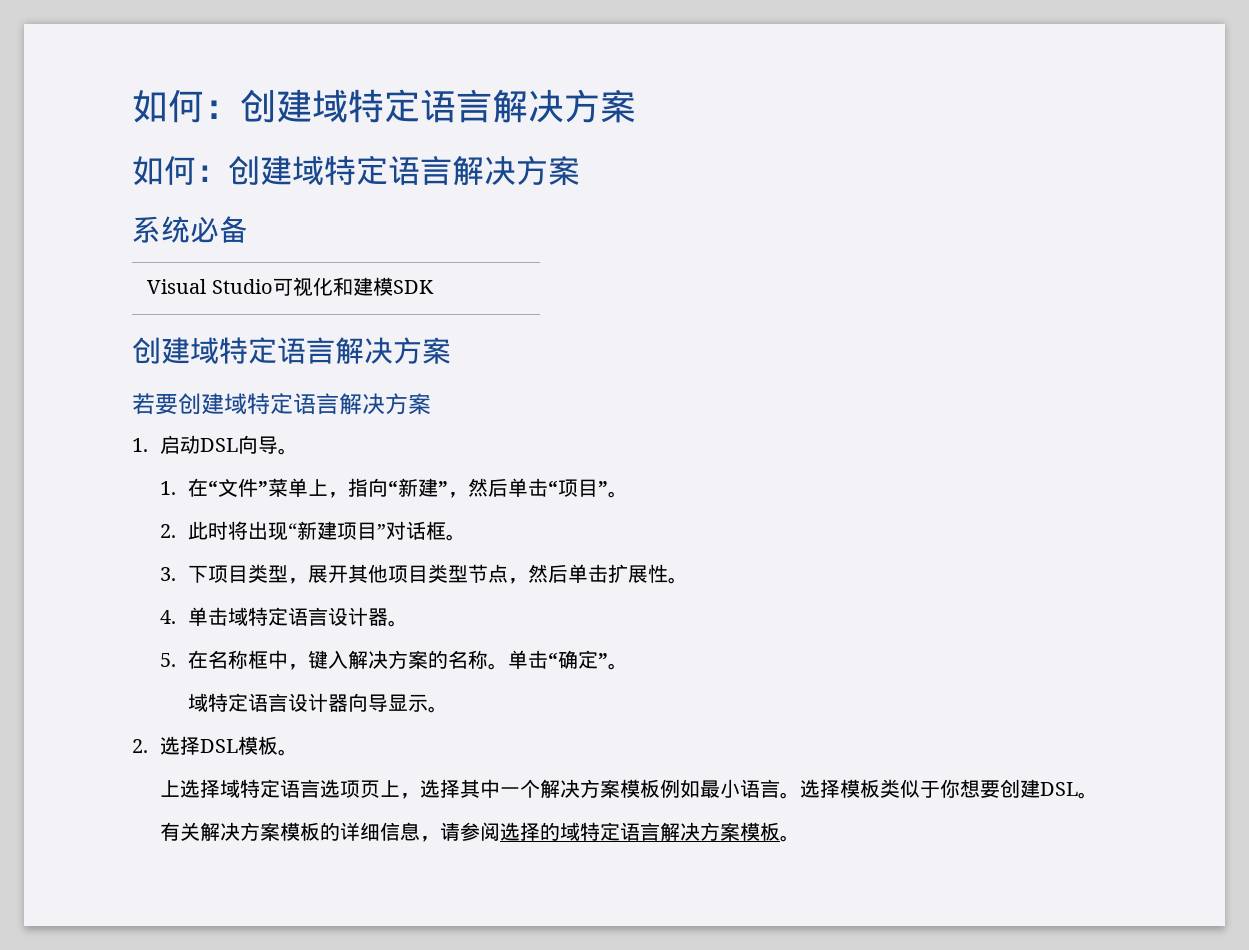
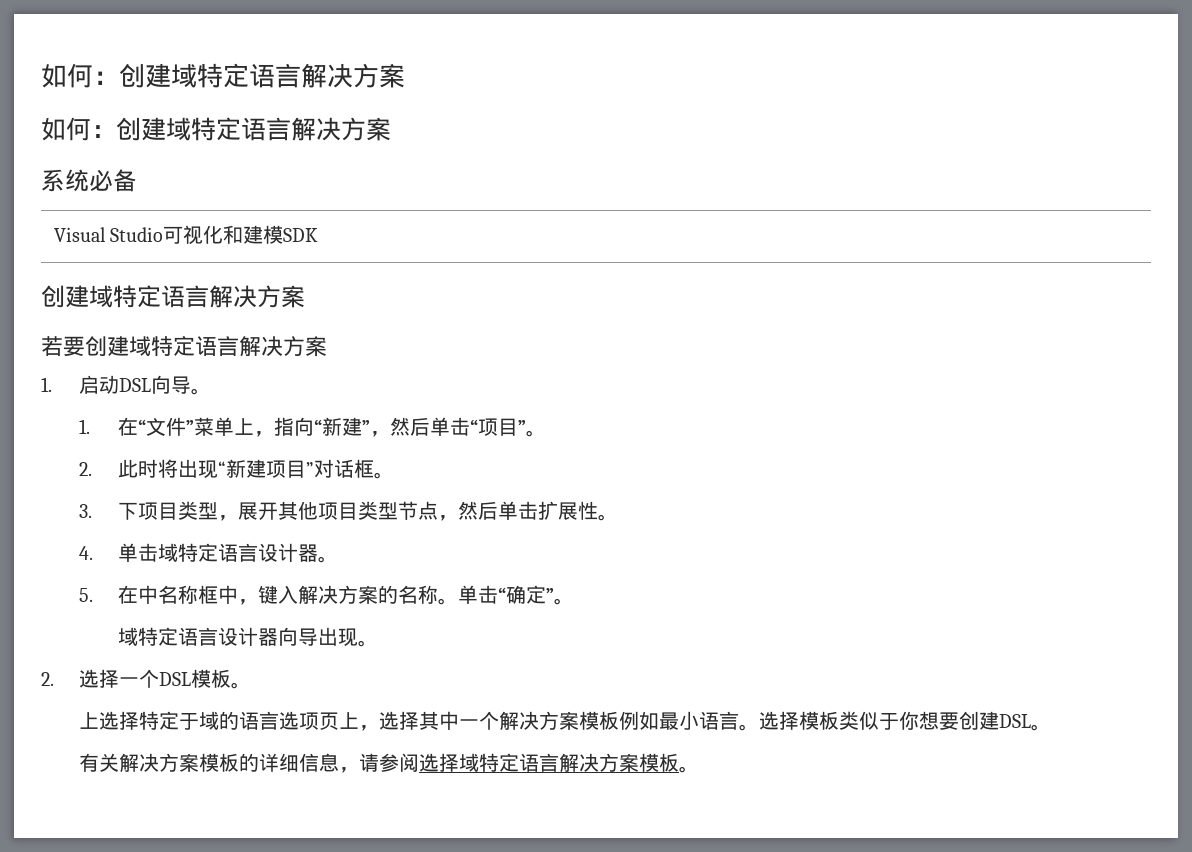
(208, 659) none -> [137,585,158,604] 中
[387,694,428,712] 显示 -> [317,627,358,647] 出现
(200, 745) none -> [119,669,160,688] 一个
[219,779,280,798] 域特定 -> [139,711,240,730] 特定于域的
[539,822,560,841] 的 -> (460, 762) none

